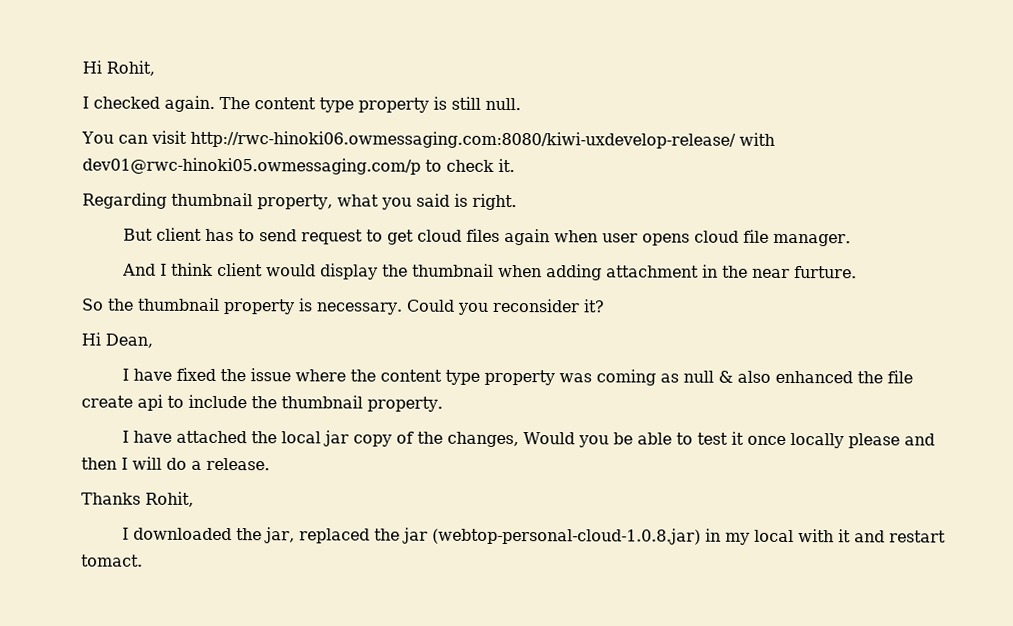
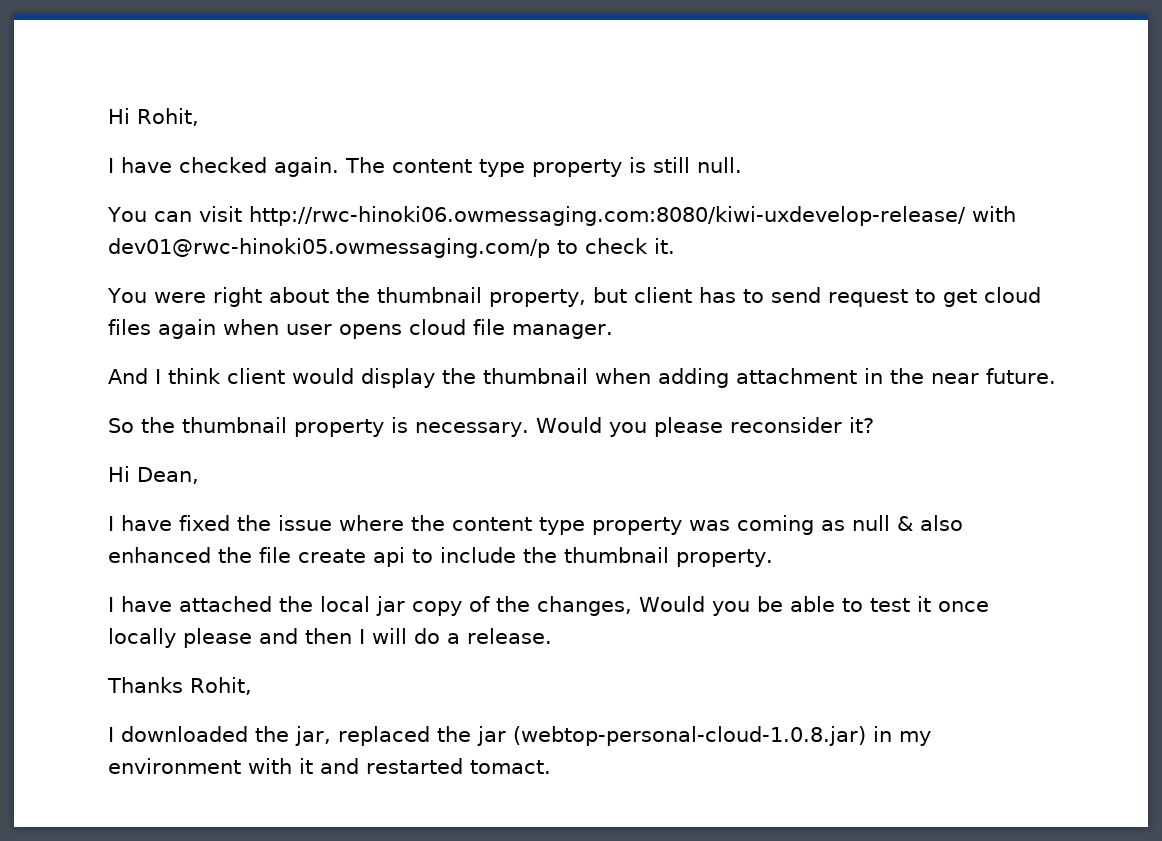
(89, 102) none -> [121,157,172,173] have
[82,192,517,211] [123,228,154,241] Regarding thumbnail property, what you said is right. // But -> [107,287,627,307] You were right about the thumbnail property, but
[794,266,858,279] furture. -> [986,368,1056,384] future.
[406,299,489,315] Could you -> [535,417,723,437] Would you please
[754,529,795,543] local -> [108,758,241,774] environment
[889,530,947,543] restart -> [366,758,463,774] restarted

